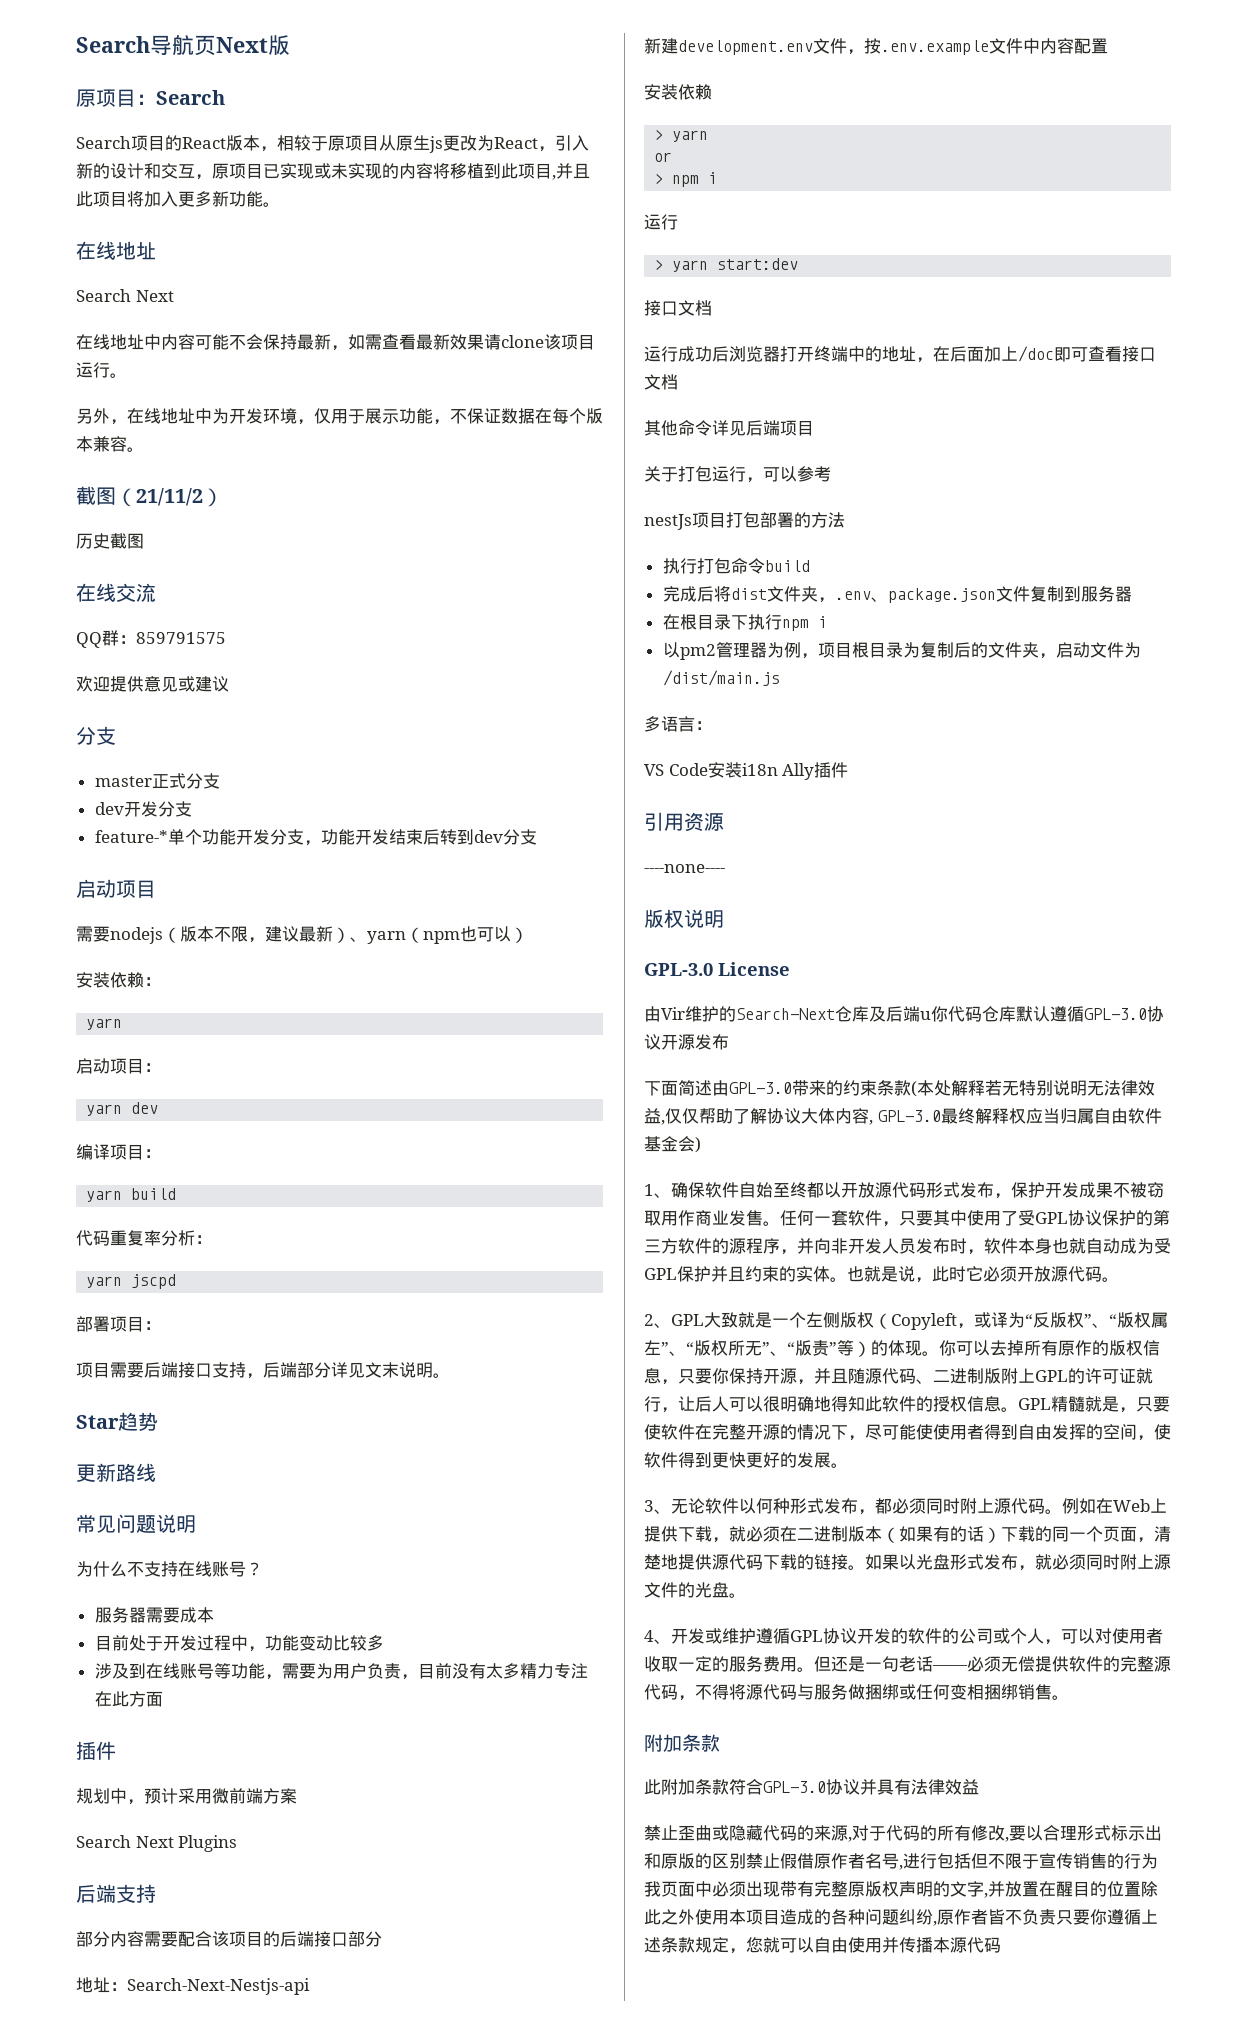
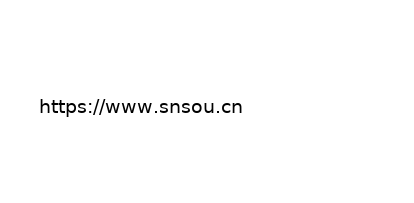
[76,35,290,56] [76,89,225,107] [76,135,589,153] [76,163,590,180] [76,191,280,207] [76,241,156,260] [76,289,174,302] [76,334,595,351] [76,362,127,378] [76,408,603,425] [76,436,144,452] [76,486,223,507] [76,533,144,549] [76,583,156,602] [76,630,226,648] [76,676,229,692] [76,726,116,745] [94,773,220,789] [94,801,192,817] [94,829,537,846] [76,879,156,898] [76,926,528,944] [76,972,161,988] [86,1018,123,1030] [76,1058,161,1074] [86,1102,159,1116] [76,1144,161,1160] [86,1188,177,1202] [76,1230,212,1246] [86,1274,177,1289] [76,1316,161,1332] [76,1362,450,1379] [76,1412,158,1431] [76,1463,156,1482] [76,1514,196,1533] [76,1561,263,1577] [94,1607,214,1623] [94,1635,384,1652] [94,1663,588,1680] [94,1691,163,1707] [76,1741,116,1760] [76,1788,297,1805] [76,1835,238,1852] [76,1884,156,1903] [76,1931,382,1947] [76,1977,310,1995] [644,38,1108,55] [644,84,712,100] [654,130,709,142] [654,152,673,162] [654,172,718,187] [644,214,678,230] [654,258,799,272] [644,300,712,316] [644,346,1156,363] [644,374,678,390] [644,420,814,436] [644,466,831,483] [644,512,845,530] [662,558,810,574] [662,586,1132,603] [662,614,827,631] [662,642,1141,660] [662,670,780,686] [644,716,712,732] [644,762,849,780] [644,812,724,832] [644,864,725,873] [644,909,724,928] [644,962,790,976] [644,1006,1164,1022] [644,1034,729,1050] [644,1080,1155,1097] [644,1108,1162,1125] [644,1136,701,1153] [644,1182,1164,1199] [644,1210,1170,1227] [644,1238,1171,1255] [644,1266,1119,1283] [644,1312,1168,1330] [644,1340,1160,1357] [644,1368,1153,1385] [644,1396,1170,1413] [644,1424,1171,1441] [644,1452,848,1468] [644,1498,1167,1515] [644,1526,1171,1543] [644,1554,1171,1571] [644,1582,746,1598] [644,1628,1163,1645] [644,1656,1171,1672] [644,1684,1069,1701] [644,1734,720,1752] [644,1779,979,1795] [644,1825,1162,1842] [644,1853,1158,1870] [644,1881,1158,1898] [644,1909,1158,1926] [644,1937,1001,1954] Search导航页Next版 // 原项目：Search // Search项目的React版本，相较于原项目从原生js更改为React，引入新的设计和交互，原项目已实现或未实现的内容将移植到此项目,并且此项目将加入更多新功能。 // 在线地址 // Search Next // 在线地址中内容可能不会保持最新，如需查看最新效果请clone该项目运行。 // 另外，在线地址中为开发环境，仅用于展示功能，不保证数据在每个版本兼容。 // 截图（21/11/2） // 历史截图 // 在线交流 // QQ群：859791575 // 欢迎提供意见或建议 // 分支 // master正式分支 // dev开发分支 // feature-*单个功能开发分支，功能开发结束后转到dev分支 // 启动项目 // 需要nodejs（版本不限，建议最新）、yarn（npm也可以） // 安装依赖： // yarn // 启动项目： // yarn dev // 编译项目： // yarn build // 代码重复率分析： // yarn jscpd // 部署项目： // 项目需要后端接口支持，后端部分详见文末说明。 // Star趋势 // 更新路线 // 常见问题说明 // 为什么不支持在线账号？ // 服务器需要成本 // 目前处于开发过程中，功能变动比较多 // 涉及到在线账号等功能，需要为用户负责，目前没有太多精力专注在此方面 // 插件 // 规划中，预计采用微前端方案 // Search Next Plugins // 后端支持 // 部分内容需要配合该项目的后端接口部分 // 地址：Search-Next-Nestjs-api // 新建development.env文件，按.env.example文件中内容配置 // 安装依赖 // > yarn // or // > npm i // 运行 // > yarn start:dev // 接口文档 // 运行成功后浏览器打开终端中的地址，在后面加上/doc即可查看接口文档 // 其他命令详见后端项目 // 关于打包运行，可以参考 // nestJs项目打包部署的方法 // 执行打包命令build // 完成后将dist文件夹，.env、package.json文件复制到服务器 // 在根目录下执行npm i // 以pm2管理器为例，项目根目录为复制后的文件夹，启动文件为/dist/main.js // 多语言： // VS Code安装i18n Ally插件 // 引用资源 // ----none---- // 版权说明 // GPL-3.0 License // 由Vir维护的Search-Next仓库及后端u你代码仓库默认遵循GPL-3.0协议开源发布 // 下面简述由GPL-3.0带来的约束条款(本处解释若无特别说明无法律效益,仅仅帮助了解协议大体内容, GPL-3.0最终解释权应当归属自由软件基金会) // 1、确保软件自始至终都以开放源代码形式发布，保护开发成果不被窃取用作商业发售。任何一套软件，只要其中使用了受GPL协议保护的第三方软件的源程序，并向非开发人员发布时，软件本身也就自动成为受GPL保护并且约束的实体。也就是说，此时它必须开放源代码。 // 2、GPL大致就是一个左侧版权（Copyleft，或译为“反版权”、“版权属左”、“版权所无”、“版责”等）的体现。你可以去掉所有原作的版权信息，只要你保持开源，并且随源代码、二进制版附上GPL的许可证就行，让后人可以很明确地得知此软件的授权信息。GPL精髓就是，只要使软件在完整开源的情况下，尽可能使使用者得到自由发挥的空间，使软件得到更快更好的发展。 // 3、无论软件以何种形式发布，都必须同时附上源代码。例如在Web上提供下载，就必须在二进制版本（如果有的话）下载的同一个页面，清楚地提供源代码下载的链接。如果以光盘形式发布，就必须同时附上源文件的光盘。 // 4、开发或维护遵循GPL协议开发的软件的公司或个人，可以对使用者收取一定的服务费用。但还是一句老话——必须无偿提供软件的完整源代码，不得将源代码与服务做捆绑或任何变相捆绑销售。 // 附加条款 // 此附加条款符合GPL-3.0协议并具有法律效益 // 禁止歪曲或隐藏代码的来源,对于代码的所有修改,要以合理形式标示出和原版的区别禁止假借原作者名号,进行包括但不限于宣传销售的行为我页面中必须出现带有完整原版权声明的文字,并放置在醒目的位置除此之外使用本项目造成的各种问题纠纷,原作者皆不负责只要你遵循上述条款规定，您就可以自由使用并传播本源代码 -> [39,99,243,117] https://www.snsou.cn

